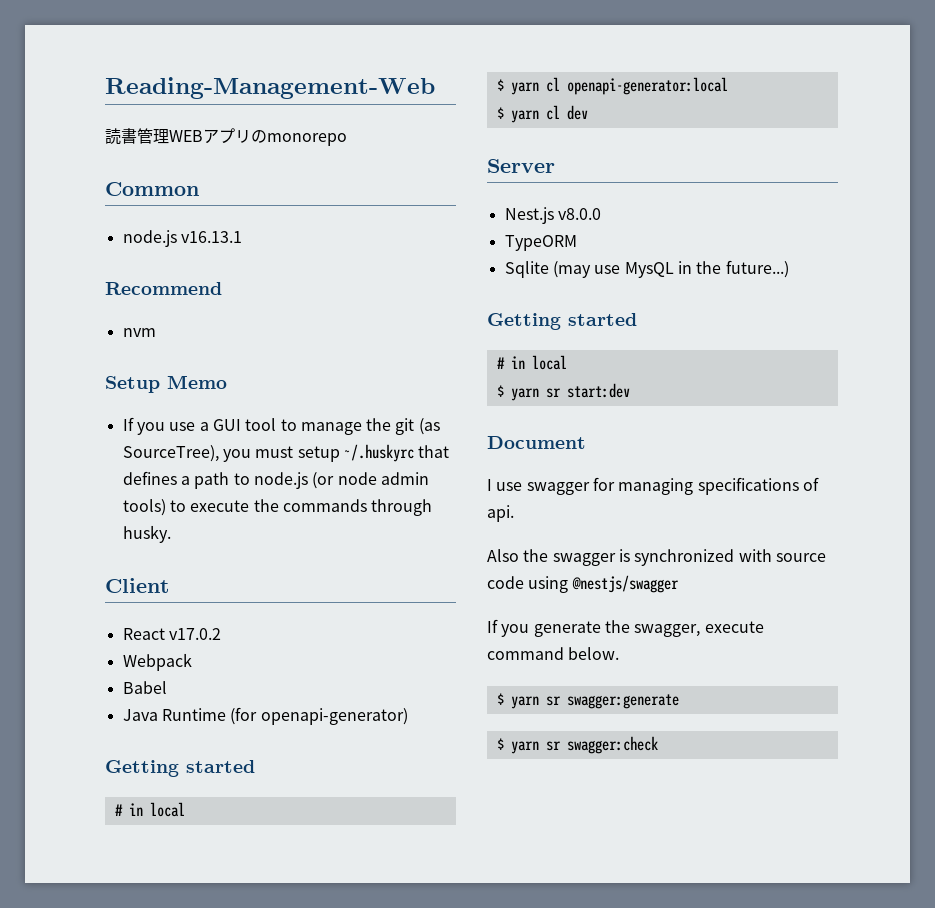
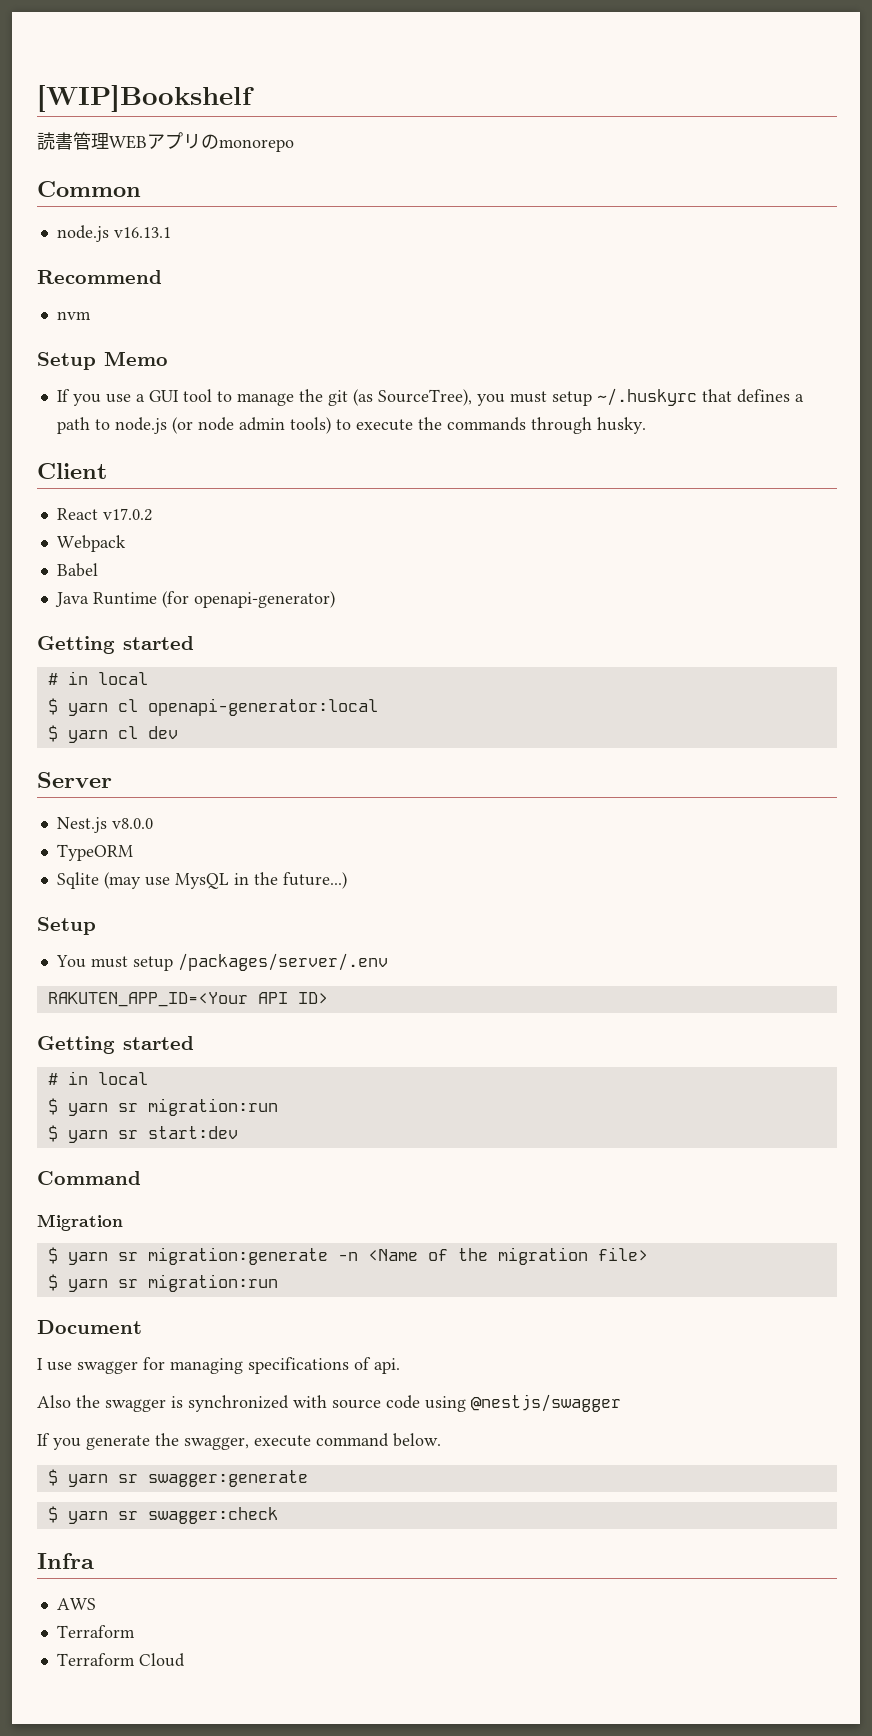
[105,77,435,99] Reading-Management-Web -> [37,85,254,112] [WIP]Bookshelf
[487,313,637,330] [496,355,567,370] // Getting started // # in local -> [37,917,96,935] [55,953,388,971] [47,992,328,1007] [37,1036,194,1054] [47,1071,148,1085] [47,1098,278,1116] // Setup // You must setup /packages/server/.env // RAKUTEN_APP_ID=<Your API ID> // Getting started // # in local // $ yarn sr migration:run
(630, 390) none -> [37,1171,141,1185] [37,1214,123,1231] [47,1247,648,1265] [47,1274,278,1292] // Command // Migration // $ yarn sr migration:generate -n <Name of the migration file> // $ yarn sr migration:run
(658, 745) none -> [37,1553,94,1569] [56,1598,96,1610] [56,1625,135,1638] [56,1653,185,1667] // Infra // AWS // Terraform // Terraform Cloud

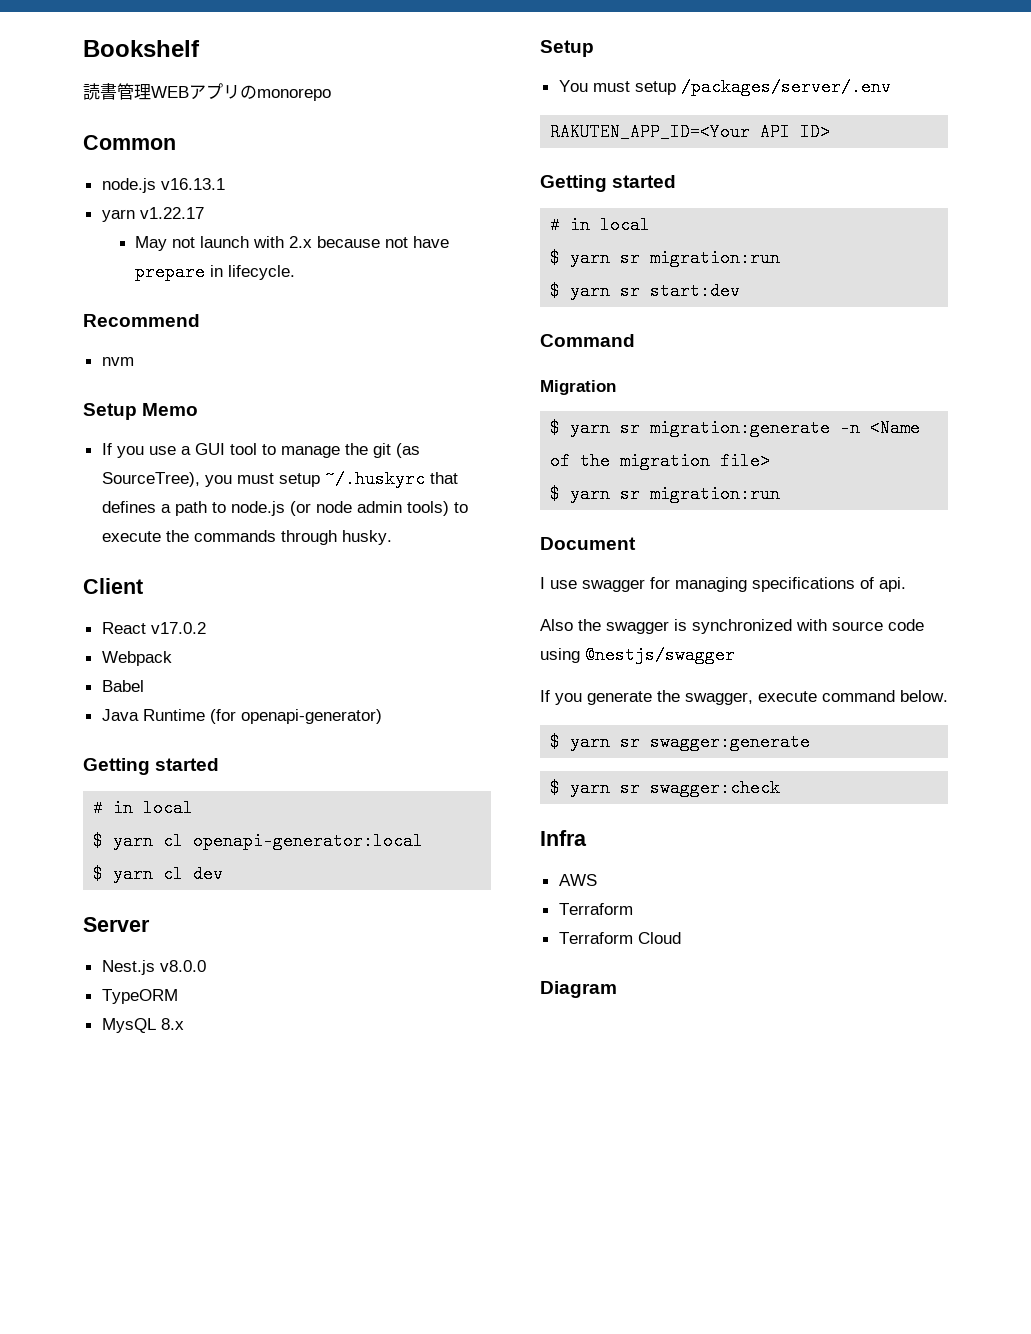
[37,85,254,112] [WIP]Bookshelf -> [83,40,200,57] Bookshelf
(171, 232) none -> [101,207,204,222] [135,236,450,251] [135,263,296,281] // yarn v1.22.17 // May not launch with 2.x because not have prepare in lifecycle.
[56,872,347,889] Sqlite (may use MysQL in the future...) -> [101,1018,184,1033] MysQL 8.x
(185, 1660) none -> [540,981,617,998] // Diagram

